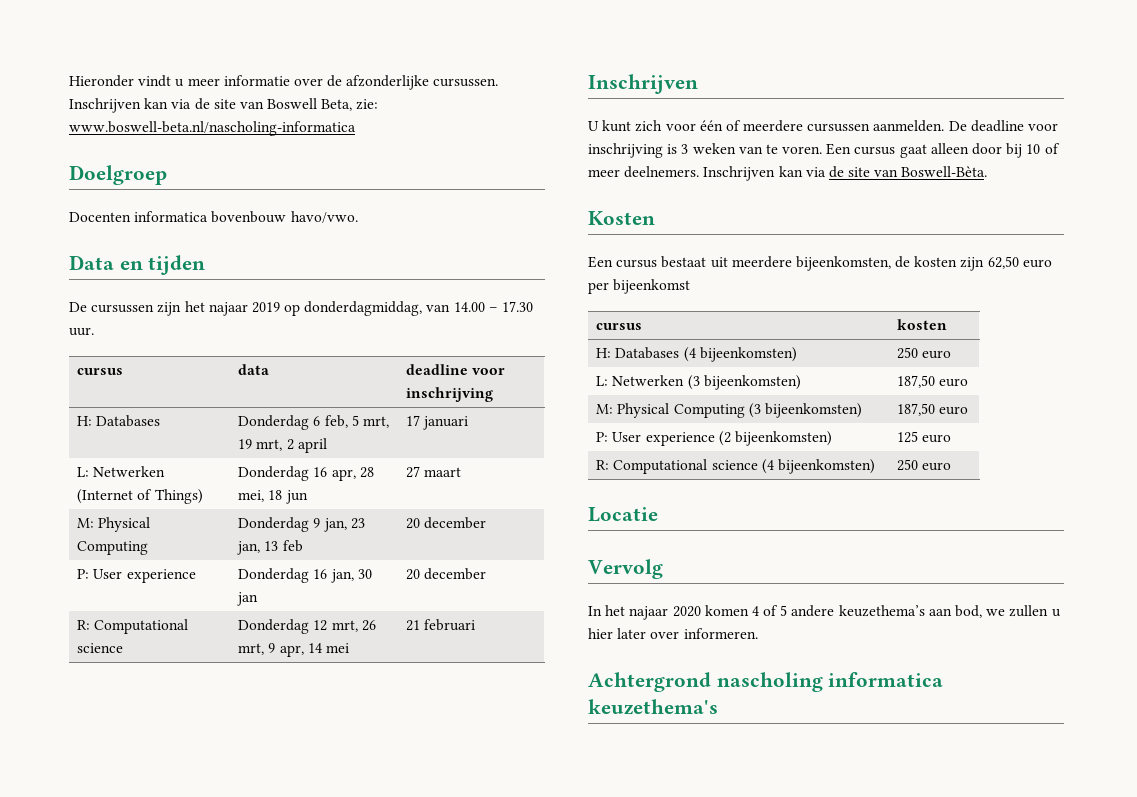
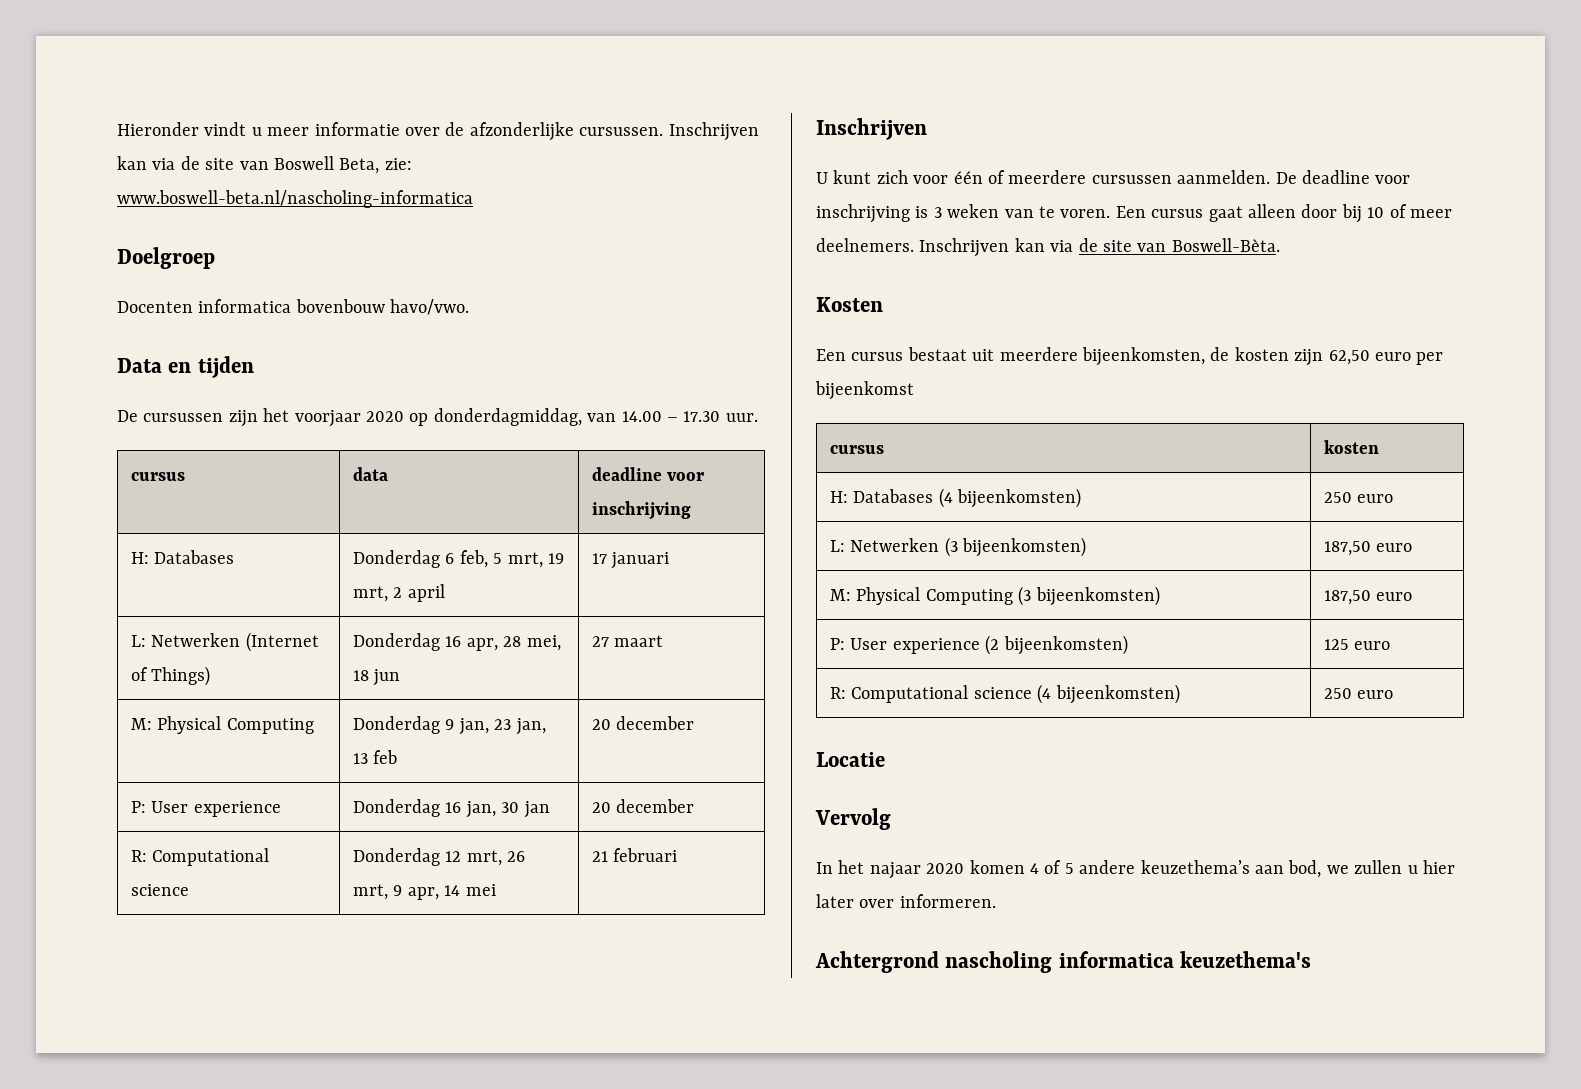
[208,302,280,316] najaar 2019 -> [294,410,404,427] voorjaar 2020

